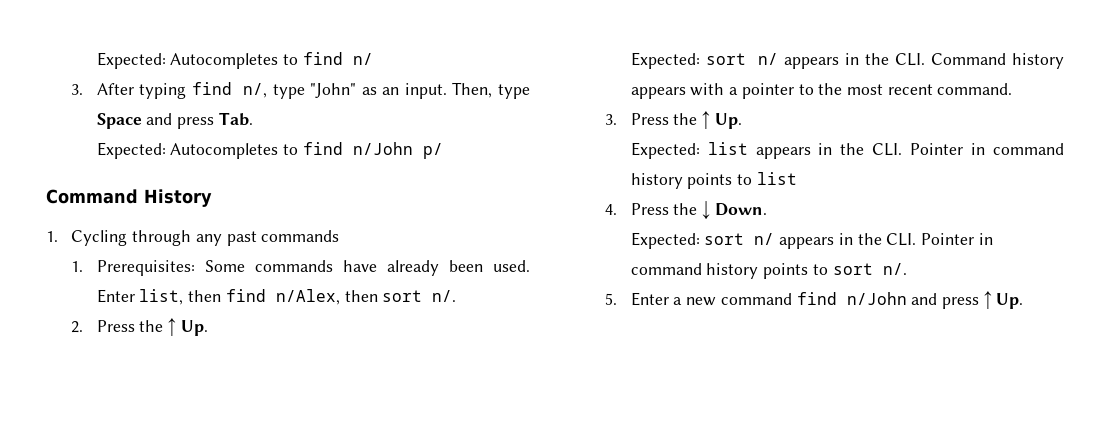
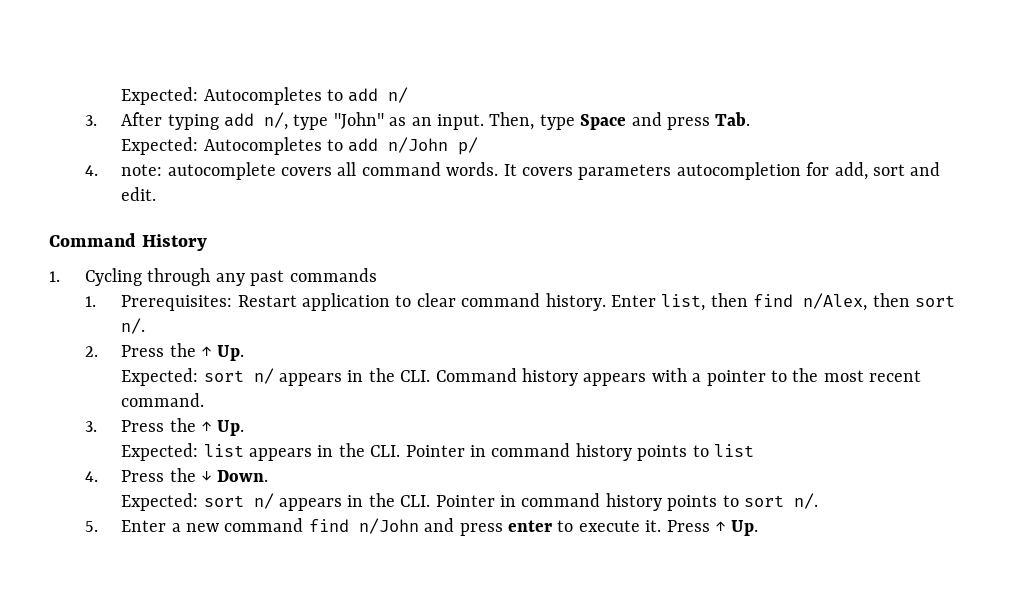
[96,52,343,69] Expected: Autocompletes to find -> [121,87,379,105] Expected: Autocompletes to add
[191,82,232,95] find -> [223,113,254,127] add
[302,142,343,155] find -> [348,138,379,152] add
(443, 151) none -> [85,162,941,180] [121,187,157,201] // 4. note: autocomplete covers all command words. It covers parameters autocompletion for add, sort and edit.
[204,260,530,276] Some commands have already been used. -> [237,293,606,311] Restart application to clear command history.
(980, 303) none -> [507,520,710,532] enter to execute it. Press

